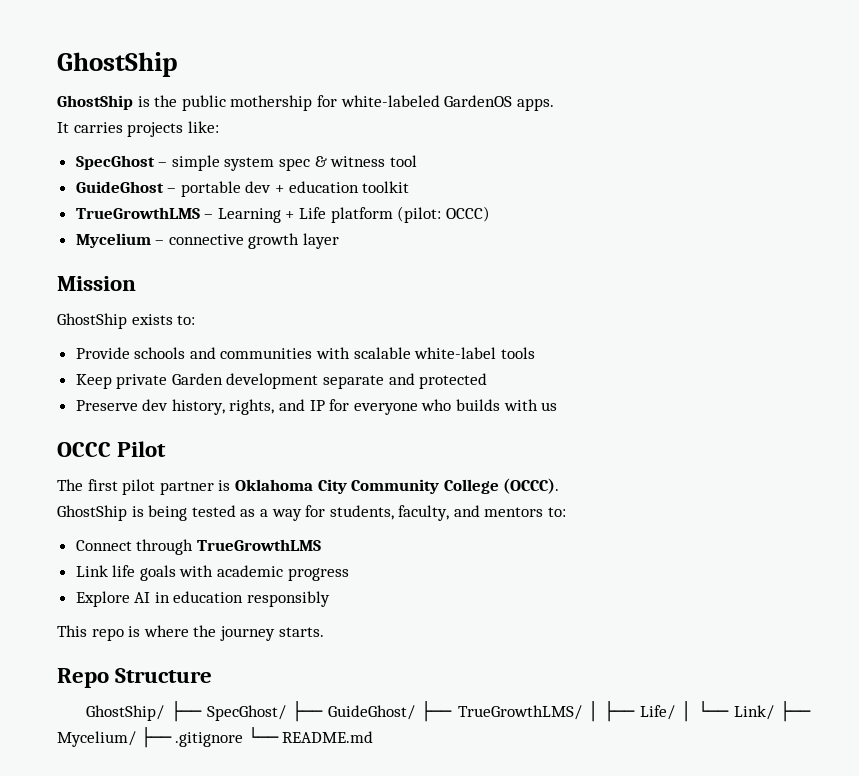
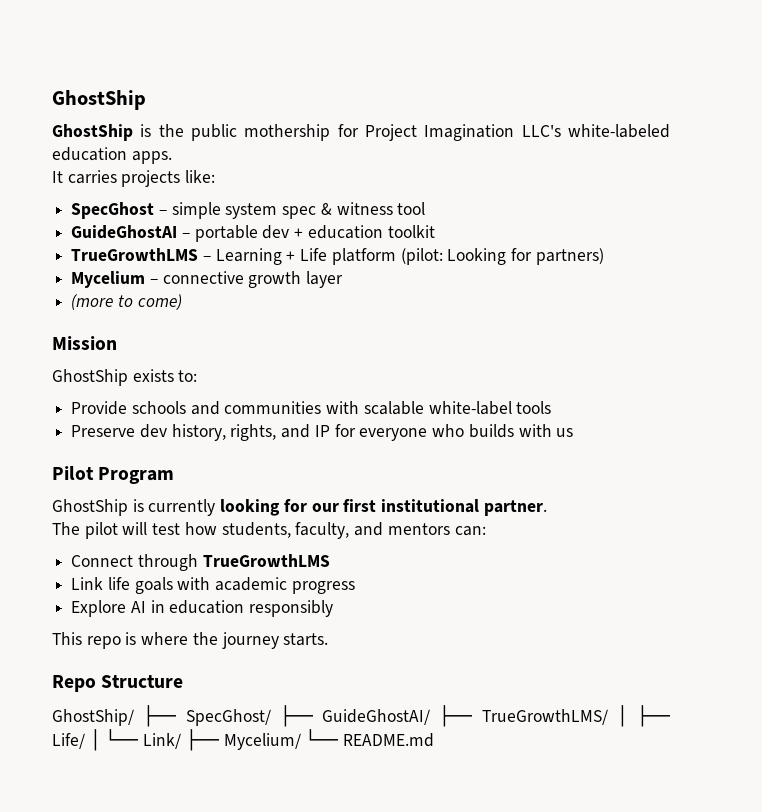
[340,95,513,107] white-labeled GardenOS -> [365,124,670,141] [52,147,127,161] Project Imagination LLC's white-labeled education
[75,181,164,193] GuideGhost -> [71,225,178,239] GuideGhostAI
[445,206,490,222] OCCC) -> [447,248,604,265] Looking for partners)
(340, 241) none -> [71,294,182,310] // (more to come)
[75,373,488,389] // Keep private Garden development separate and protected -> (552, 407) none
[57,442,111,457] OCCC -> (574, 432) none
[57,478,560,495] [57,505,326,521] // The first pilot partner is Oklahoma City Community College (OCCC). // GhostShip is being tested as a way for -> [98,467,175,484] [52,499,547,516] [52,522,217,539] Program // GhostShip is currently looking for our first institutional partner. // The pilot will test how
[548,507,567,517] to: -> [454,526,486,536] can:
[328,705,416,720] GuideGhost/ -> [322,709,430,725] GuideGhostAI/
[140,727,244,748] ├── .gitignore -> (301, 741) none

